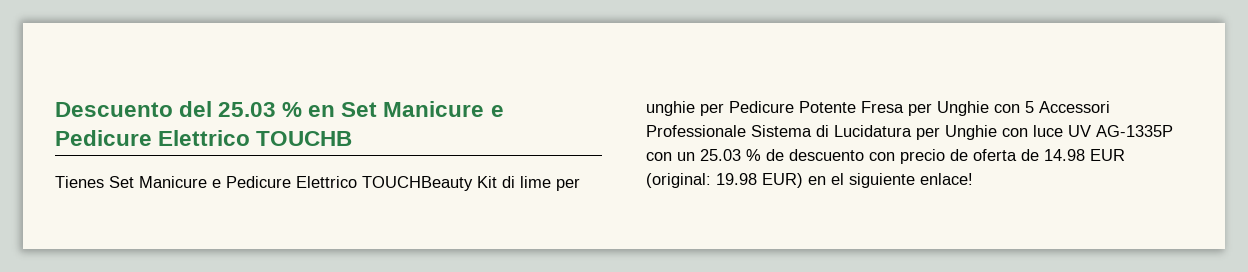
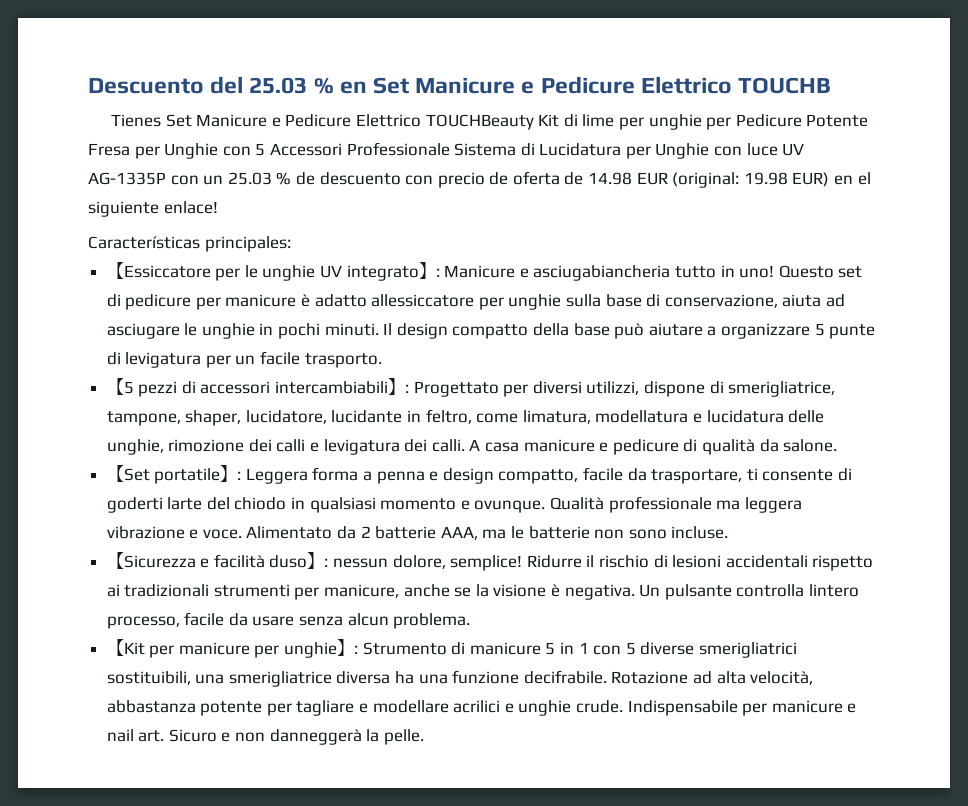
(973, 179) none -> [88,236,291,252] [106,262,863,281] [106,294,845,310] [106,323,876,339] [106,351,382,368] [106,378,836,397] [106,409,825,426] [106,439,838,455] [106,465,852,484] [106,496,802,513] [106,526,729,540] [106,552,874,571] [106,584,859,600] [106,612,471,629] [106,639,797,658] [106,670,814,687] [106,700,857,716] [106,729,424,745] // Características principales: // 【Essiccatore per le unghie UV integrato】: Manicure e asciugabiancheria tutto in uno! Questo set di pedicure per manicure è adatto allessiccatore per unghie sulla base di conservazione, aiuta ad asciugare le unghie in pochi minuti. Il design compatto della base può aiutare a organizzare 5 punte di levigatura per un facile trasporto. // 【5 pezzi di accessori intercambiabili】: Progettato per diversi utilizzi, dispone di smerigliatrice, tampone, shaper, lucidatore, lucidante in feltro, come limatura, modellatura e lucidatura delle unghie, rimozione dei calli e levigatura dei calli. A casa manicure e pedicure di qualità da salone. // 【Set portatile】: Leggera forma a penna e design compatto, facile da trasportare, ti consente di goderti larte del chiodo in qualsiasi momento e ovunque. Qualità professionale ma leggera vibrazione e voce. Alimentato da 2 batterie AAA, ma le batterie non sono incluse. // 【Sicurezza e facilità duso】: nessun dolore, semplice! Ridurre il rischio di lesioni accidentali rispetto ai tradizionali strumenti per manicure, anche se la visione è negativa. Un pulsante controlla lintero processo, facile da usare senza alcun problema. // 【Kit per manicure per unghie】: Strumento di manicure 5 in 1 con 5 diverse smerigliatrici sostituibili, una smerigliatrice diversa ha una funzione decifrabile. Rotazione ad alta velocità, abbastanza potente per tagliare e modellare acrilici e unghie crude. Indispensabile per manicure e nail art. Sicuro e non danneggerà la pelle.

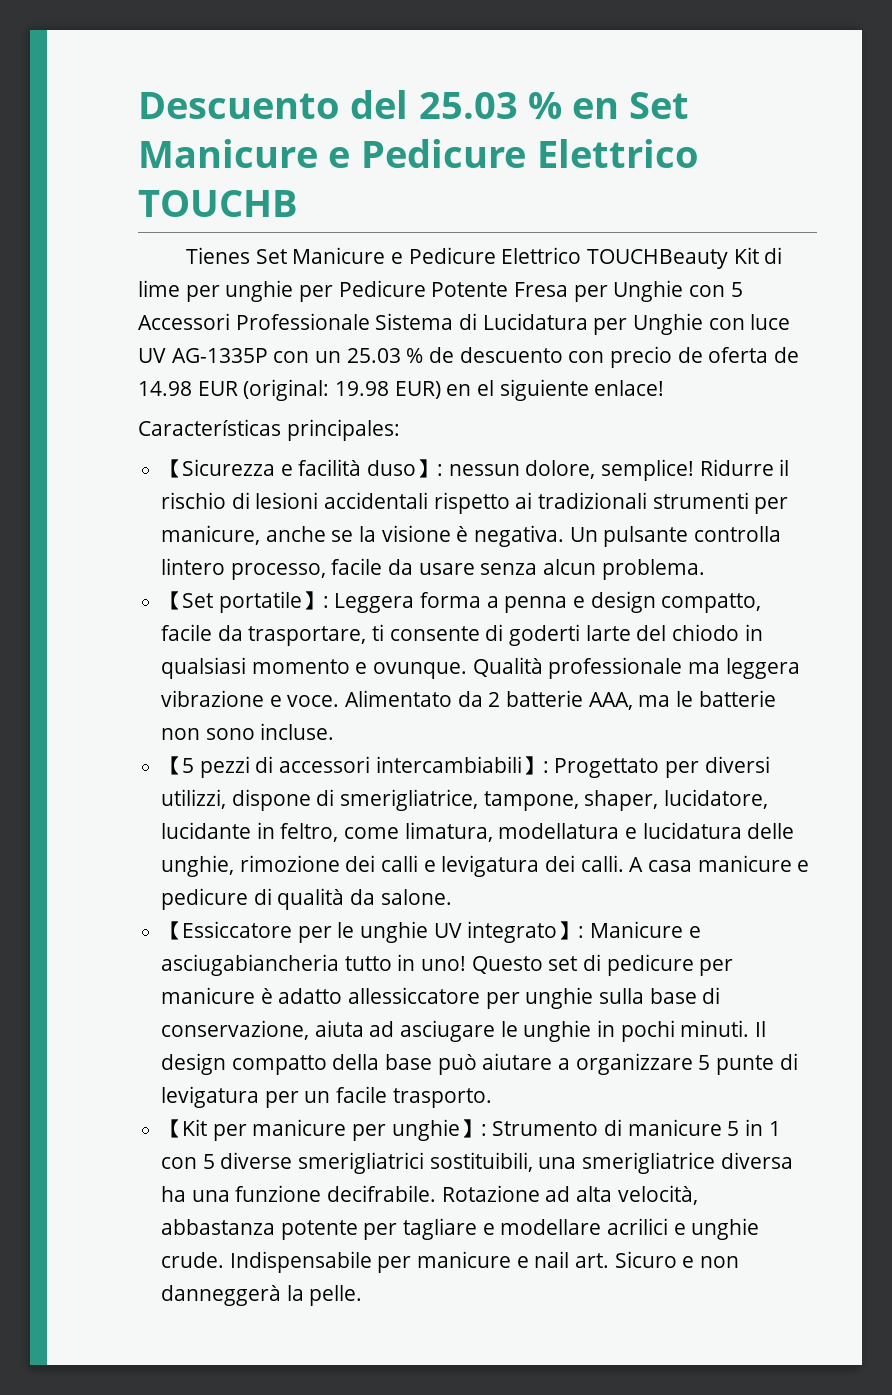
(291, 244) none -> [161,459,790,481] [161,492,789,514] [161,525,782,547] [161,558,705,580] [161,591,762,613] [161,624,763,646] [161,657,800,679] [161,690,776,710] [161,723,335,740] [161,756,770,778] [161,789,769,811] [161,822,795,842] [161,855,810,877] [161,888,452,910] // 【Sicurezza e facilità duso】: nessun dolore, semplice! Ridurre il rischio di lesioni accidentali rispetto ai tradizionali strumenti per manicure, anche se la visione è negativa. Un pulsante controlla lintero processo, facile da usare senza alcun problema. // 【Set portatile】: Leggera forma a penna e design compatto, facile da trasportare, ti consente di goderti larte del chiodo in qualsiasi momento e ovunque. Qualità professionale ma leggera vibrazione e voce. Alimentato da 2 batterie AAA, ma le batterie non sono incluse. // 【5 pezzi di accessori intercambiabili】: Progettato per diversi utilizzi, dispone di smerigliatrice, tampone, shaper, lucidatore, lucidante in feltro, come limatura, modellatura e lucidatura delle unghie, rimozione dei calli e levigatura dei calli. A casa manicure e pedicure di qualità da salone.
[106,378,836,397] [106,409,825,426] [106,439,838,455] [106,465,852,484] [106,496,802,513] [106,526,729,540] [106,552,874,571] [106,584,859,600] [106,612,471,629] // 【5 pezzi di accessori intercambiabili】: Progettato per diversi utilizzi, dispone di smerigliatrice, tampone, shaper, lucidatore, lucidante in feltro, come limatura, modellatura e lucidatura delle unghie, rimozione dei calli e levigatura dei calli. A casa manicure e pedicure di qualità da salone. // 【Set portatile】: Leggera forma a penna e design compatto, facile da trasportare, ti consente di goderti larte del chiodo in qualsiasi momento e ovunque. Qualità professionale ma leggera vibrazione e voce. Alimentato da 2 batterie AAA, ma le batterie non sono incluse. // 【Sicurezza e facilità duso】: nessun dolore, semplice! Ridurre il rischio di lesioni accidentali rispetto ai tradizionali strumenti per manicure, anche se la visione è negativa. Un pulsante controlla lintero processo, facile da usare senza alcun problema. -> (492, 1098) none

